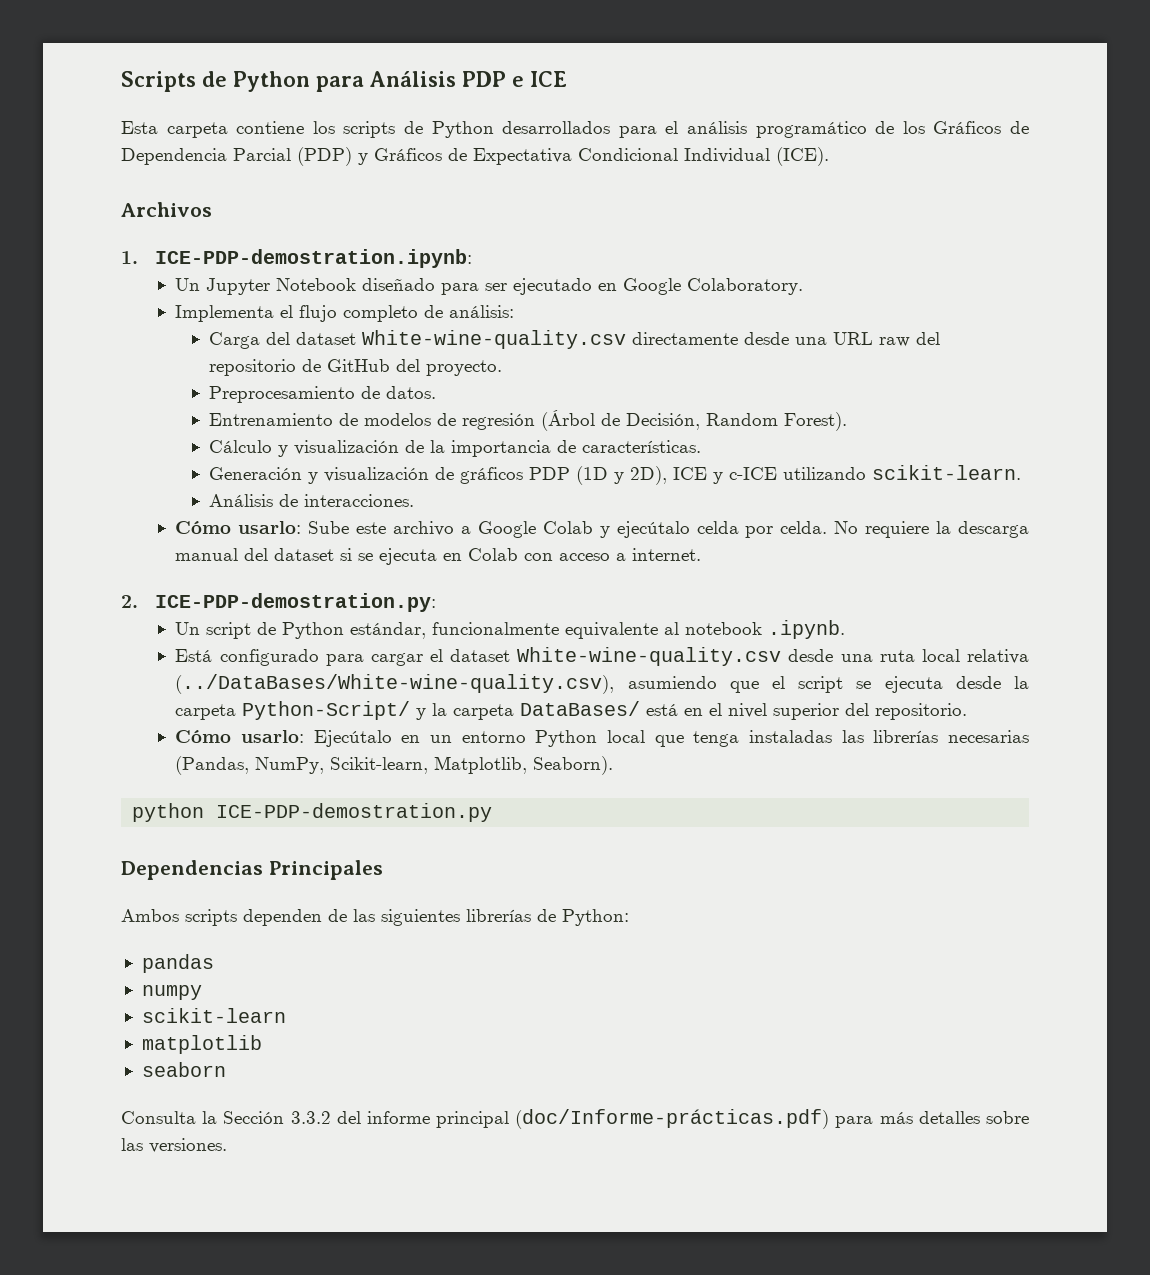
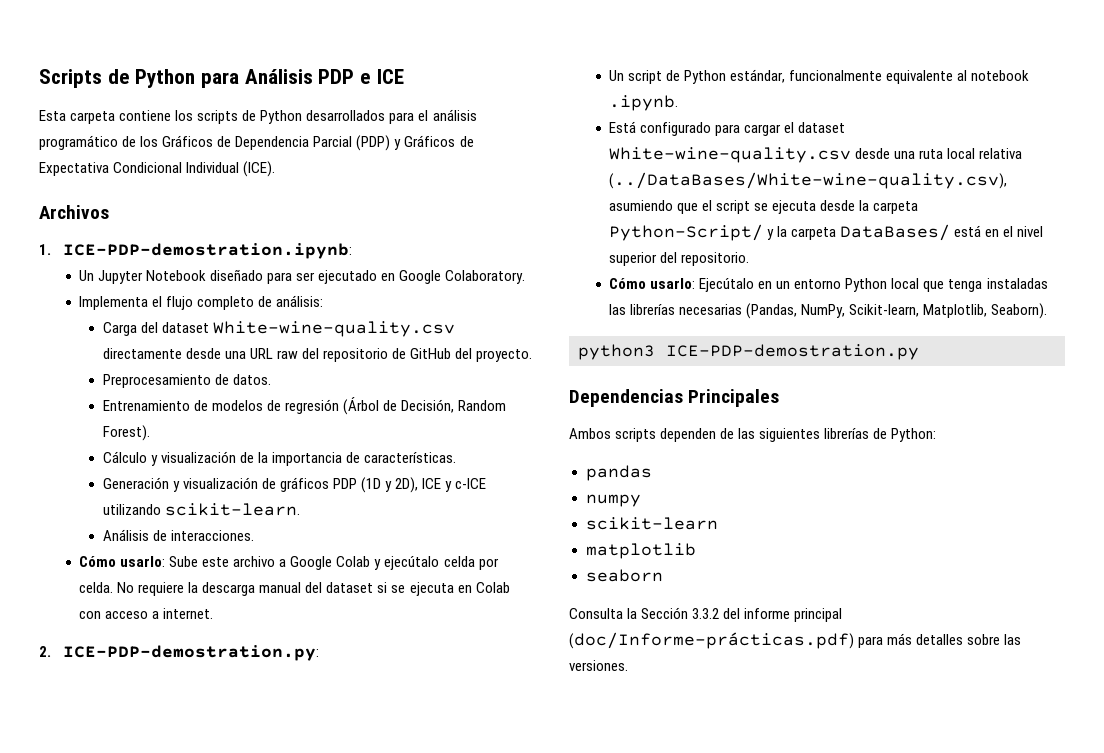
[132,803,205,822] python -> [578,344,655,360] python3

